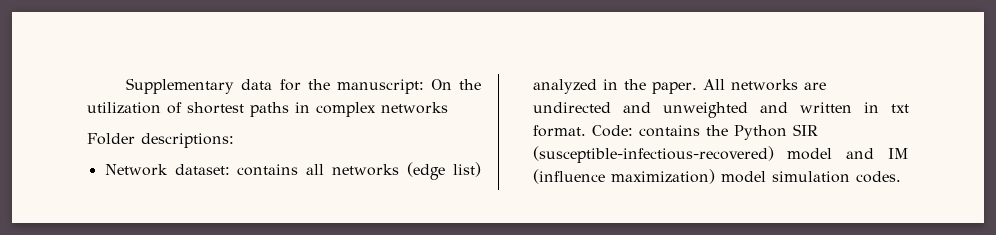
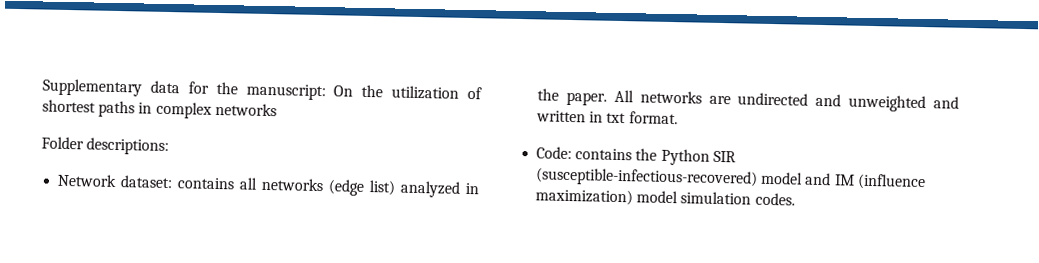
(586, 131) none -> (678, 118) //

